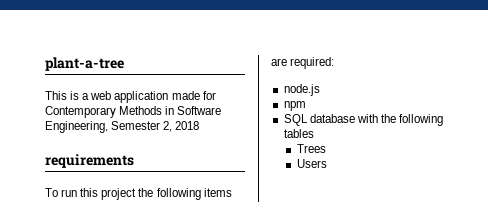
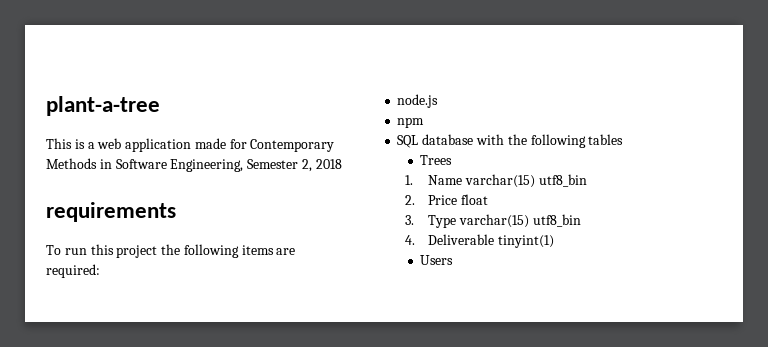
(326, 148) none -> [405,174,587,188] [405,194,488,205] [405,214,581,228] [405,234,554,248] // 1. Name varchar(15) utf8_bin // 2. Price float // 3. Type varchar(15) utf8_bin // 4. Deliverable tinyint(1)

